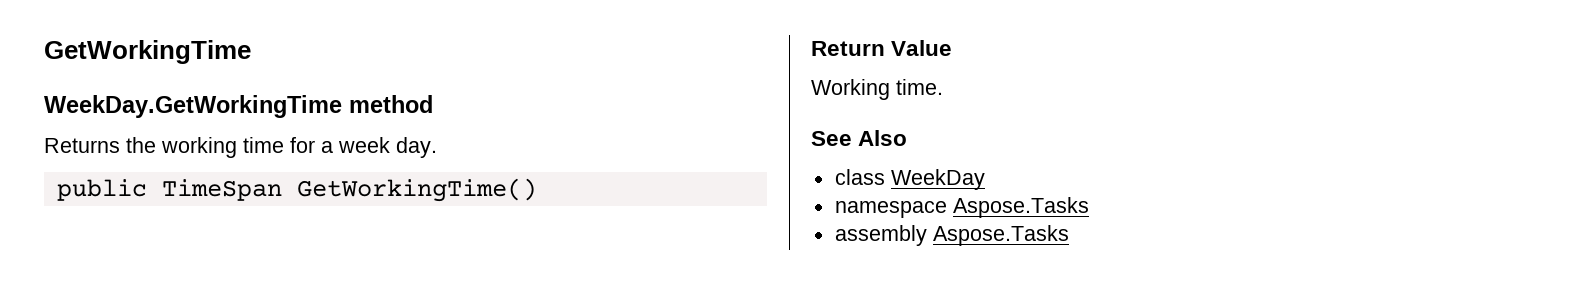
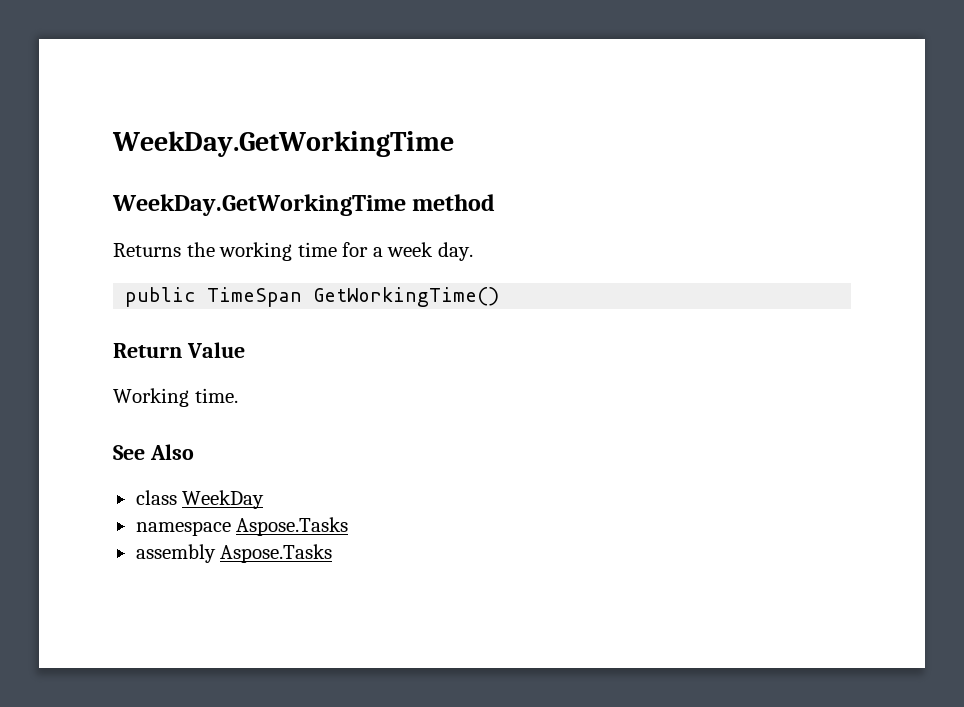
[44,40,251,64] GetWorkingTime -> [112,131,454,157] WeekDay.GetWorkingTime

